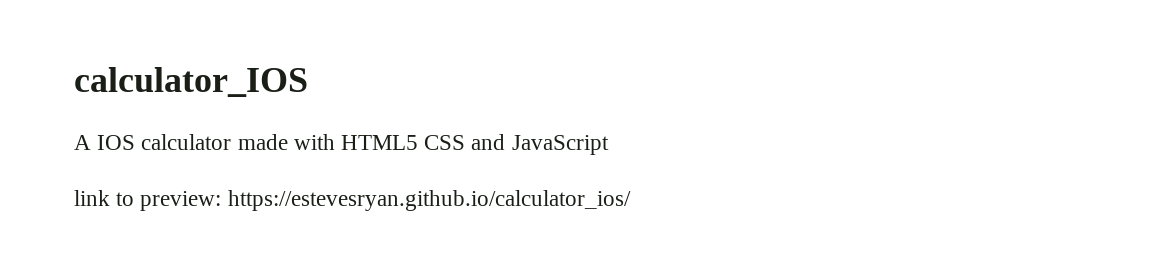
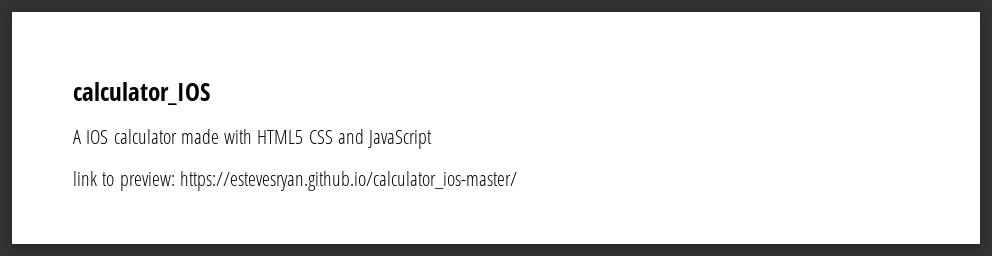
[227,190,631,211] https://estevesryan.github.io/calculator_ios/ -> [179,171,517,191] https://estevesryan.github.io/calculator_ios-master/

